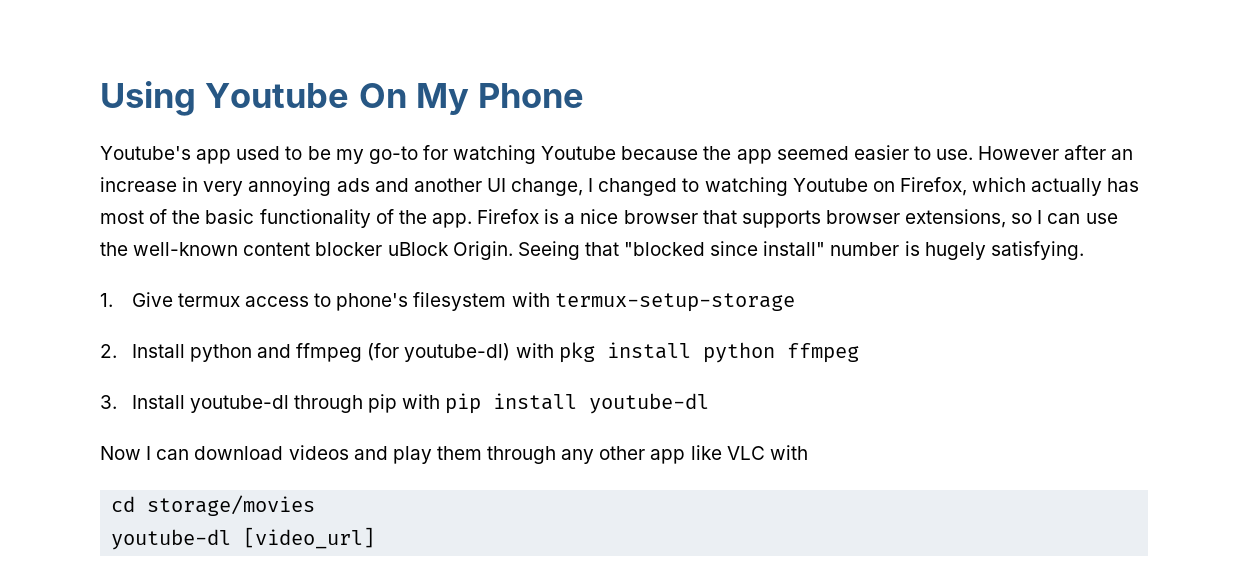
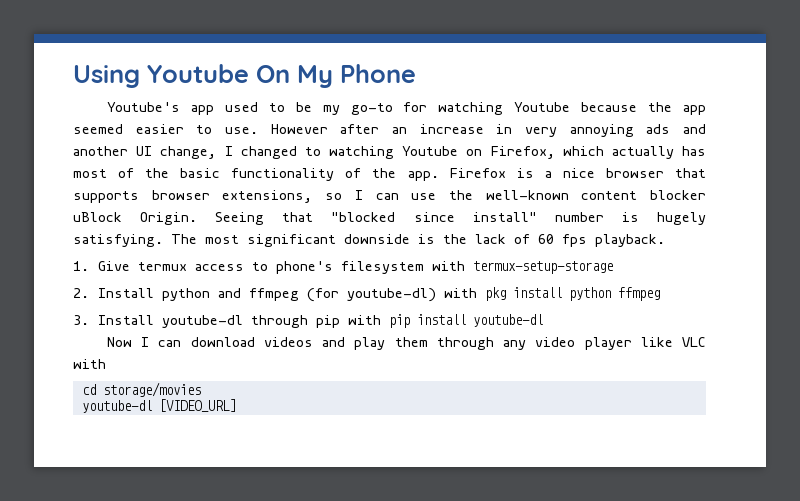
(1084, 250) none -> [171,234,665,247] The most significant downside is the lack of 60 fps playback.
[599,446,686,464] other app -> [535,337,632,350] video player
[243,527,376,549] [video_url] -> [158,399,236,412] [VIDEO_URL]

